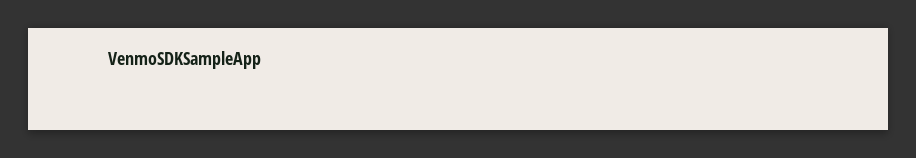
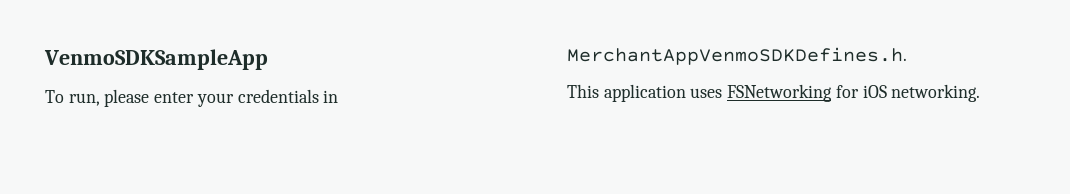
(261, 60) none -> [45,89,339,107] [567,47,907,65] [567,84,981,102] // To run, please enter your credentials in MerchantAppVenmoSDKDefines.h. // This application uses FSNetworking for iOS networking.

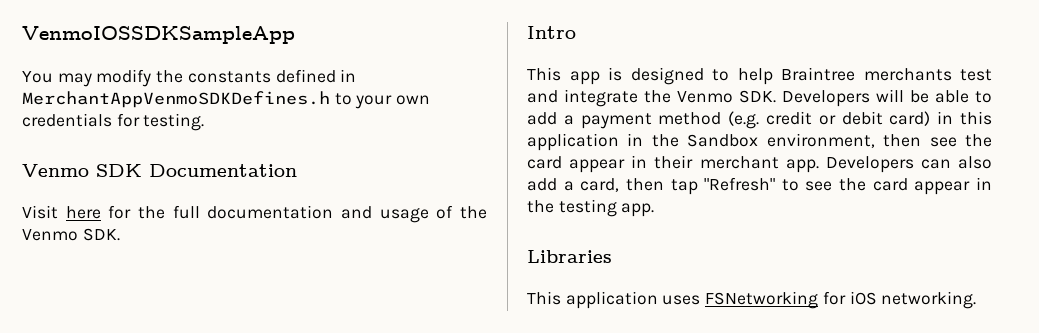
[44,49,268,70] [45,89,339,107] [567,47,907,65] VenmoSDKSampleApp // To run, please enter your credentials in MerchantAppVenmoSDKDefines.h. -> [22,26,295,44] [22,69,357,87] [22,91,431,109] [22,113,205,131] [22,164,297,177] [22,205,488,223] [22,228,120,241] [527,26,576,39] [527,67,992,85] [527,89,992,107] [527,111,992,129] [527,133,992,151] [527,155,992,173] [527,177,992,195] [527,199,655,217] [527,250,612,263] VenmoIOSSDKSampleApp // You may modify the constants defined in MerchantAppVenmoSDKDefines.h to your own credentials for testing. // Venmo SDK Documentation // Visit here for the full documentation and usage of the Venmo SDK. // Intro // This app is designed to help Braintree merchants test and integrate the Venmo SDK. Developers will be able to add a payment method (e.g. credit or debit card) in this application in the Sandbox environment, then see the card appear in their merchant app. Developers can also add a card, then tap "Refresh" to see the card appear in the testing app. // Libraries

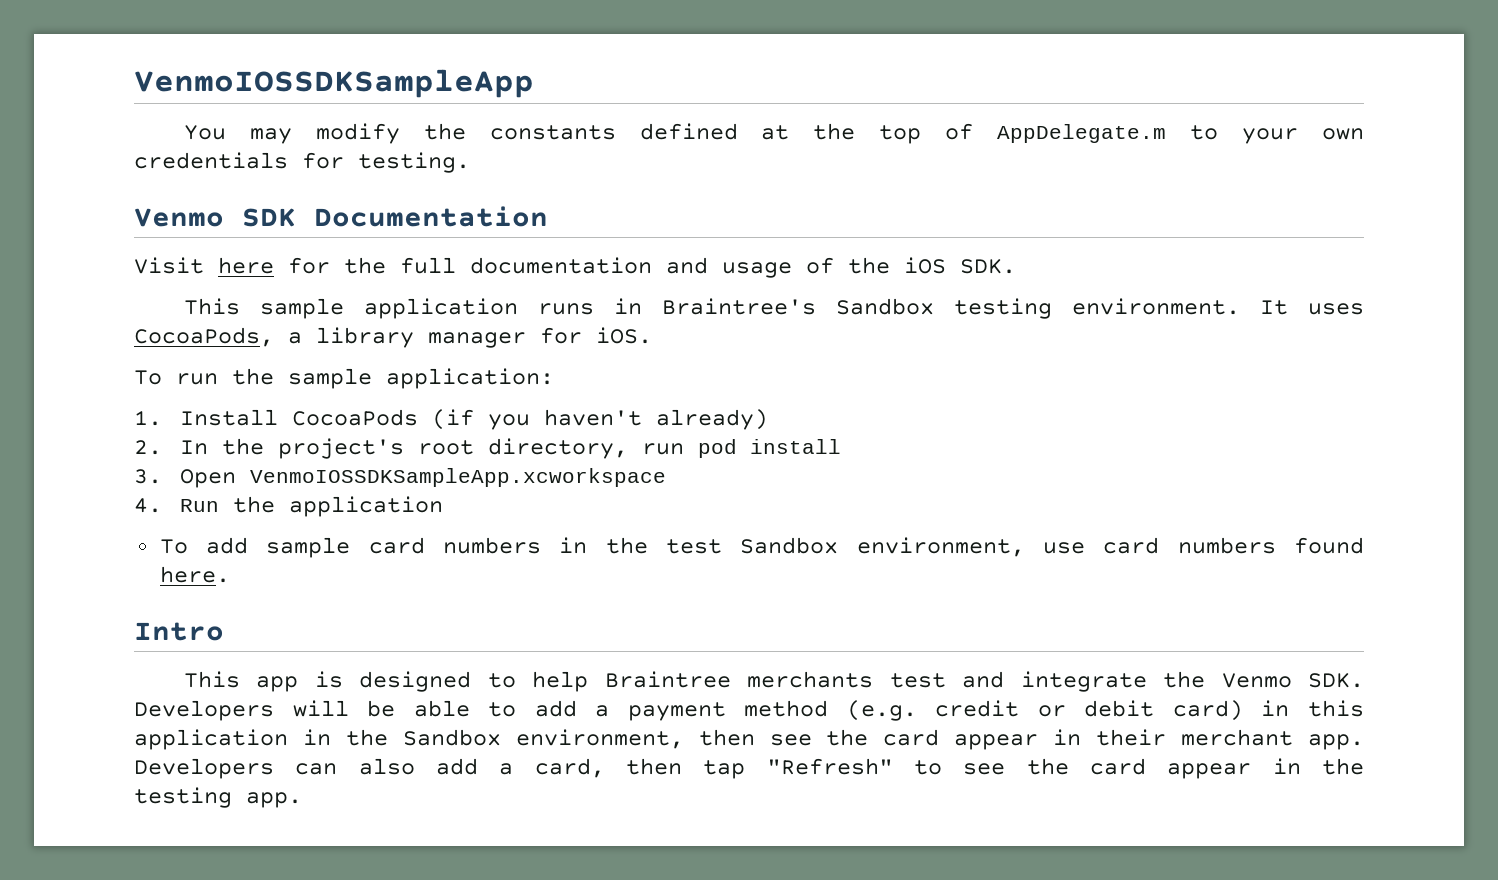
[340,69,357,82] [22,91,330,108] in MerchantAppVenmoSDKDefines.h -> [761,123,1167,144] at the top of AppDelegate.m
[22,228,120,241] Venmo SDK. -> [904,257,1016,274] [183,298,1364,319] [134,327,652,348] [134,368,554,389] [134,409,768,430] [134,438,841,459] [134,468,666,488] [134,496,443,517] [159,537,1364,558] [159,566,230,583] iOS SDK. // This sample application runs in Braintree's Sandbox testing environment. It uses CocoaPods, a library manager for iOS. // To run the sample application: // 1. Install CocoaPods (if you haven't already) // 2. In the project's root directory, run pod install // 3. Open VenmoIOSSDKSampleApp.xcworkspace // 4. Run the application // To add sample card numbers in the test Sandbox environment, use card numbers found here.
[527,250,612,263] [527,291,977,309] // Libraries // This application uses FSNetworking for iOS networking. -> (302, 800) none

